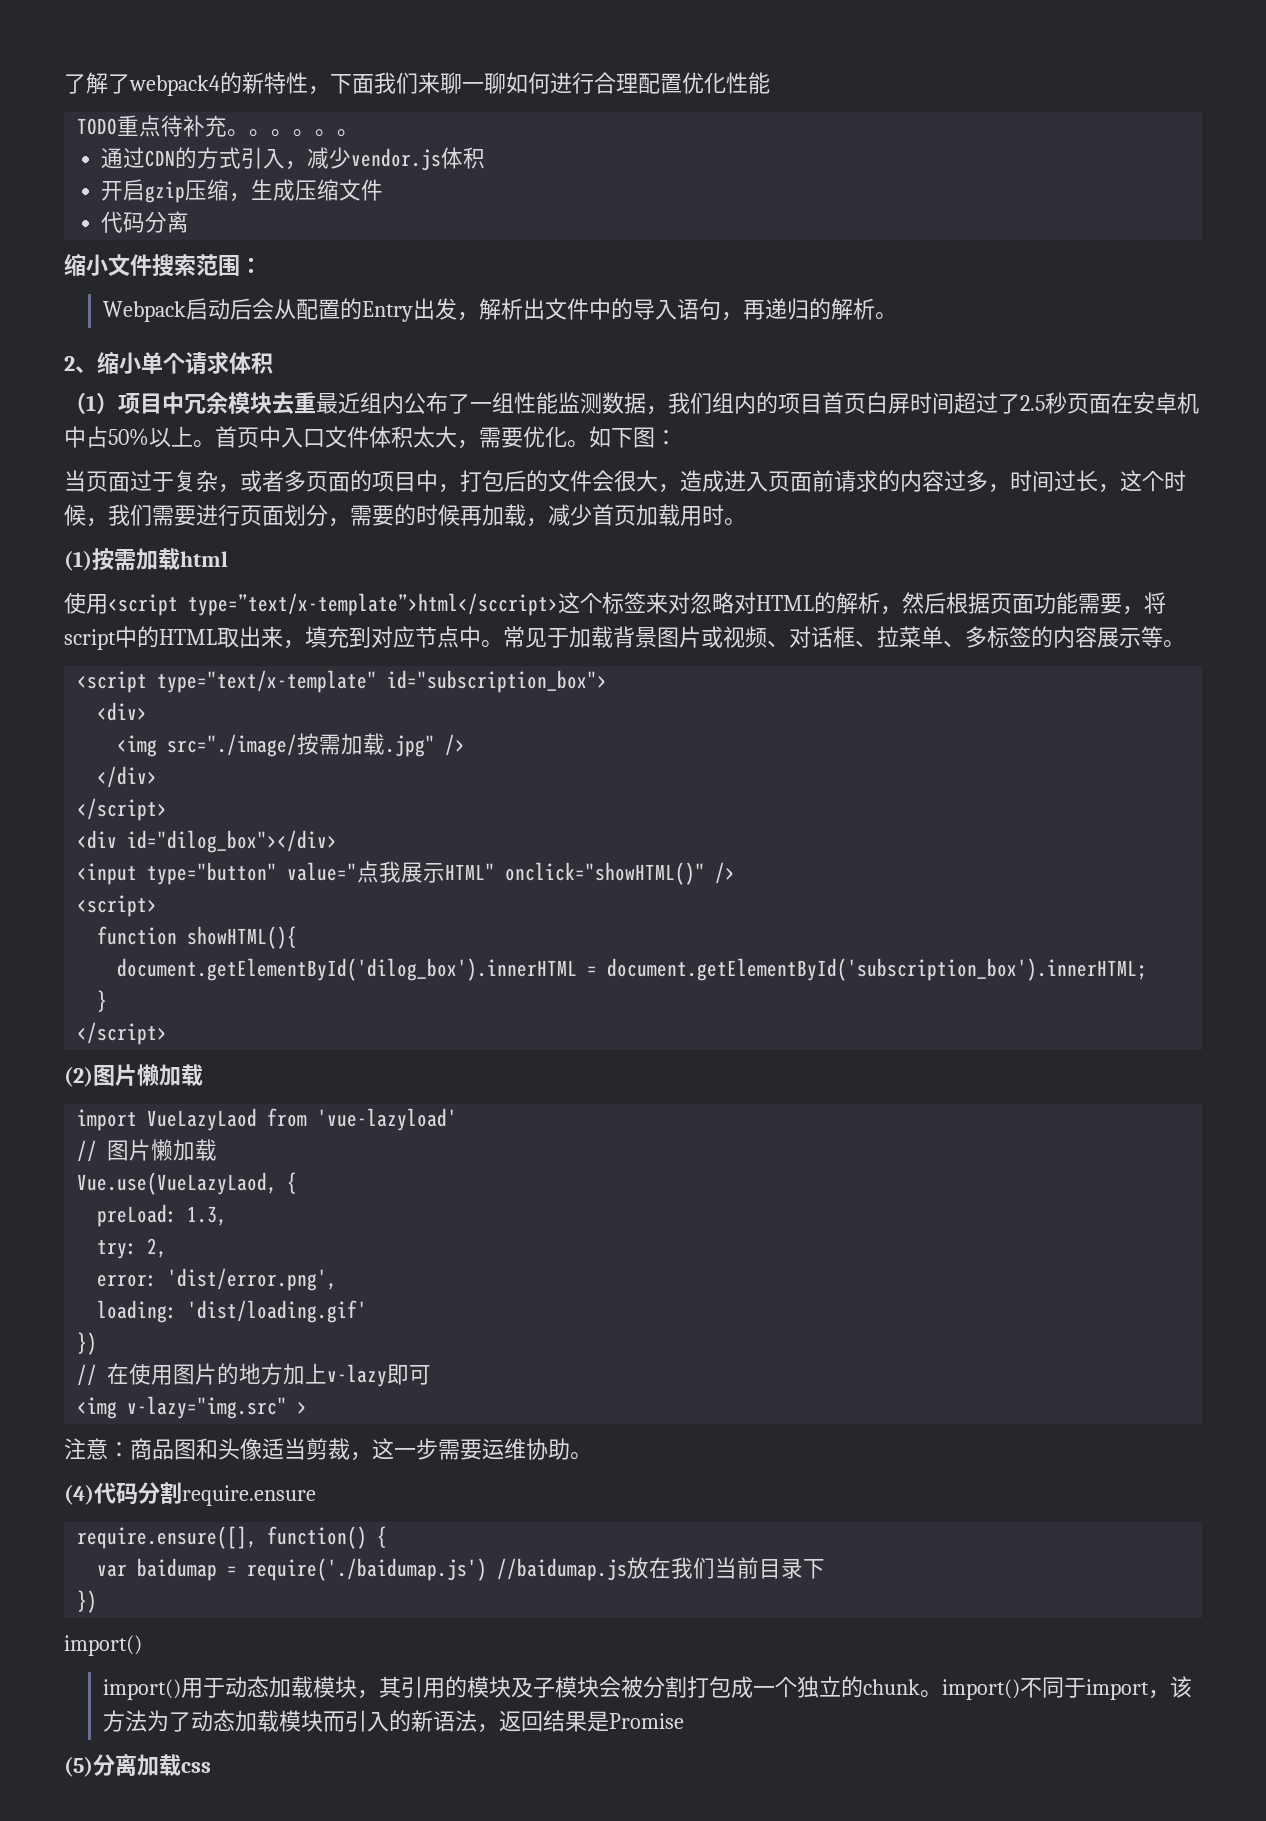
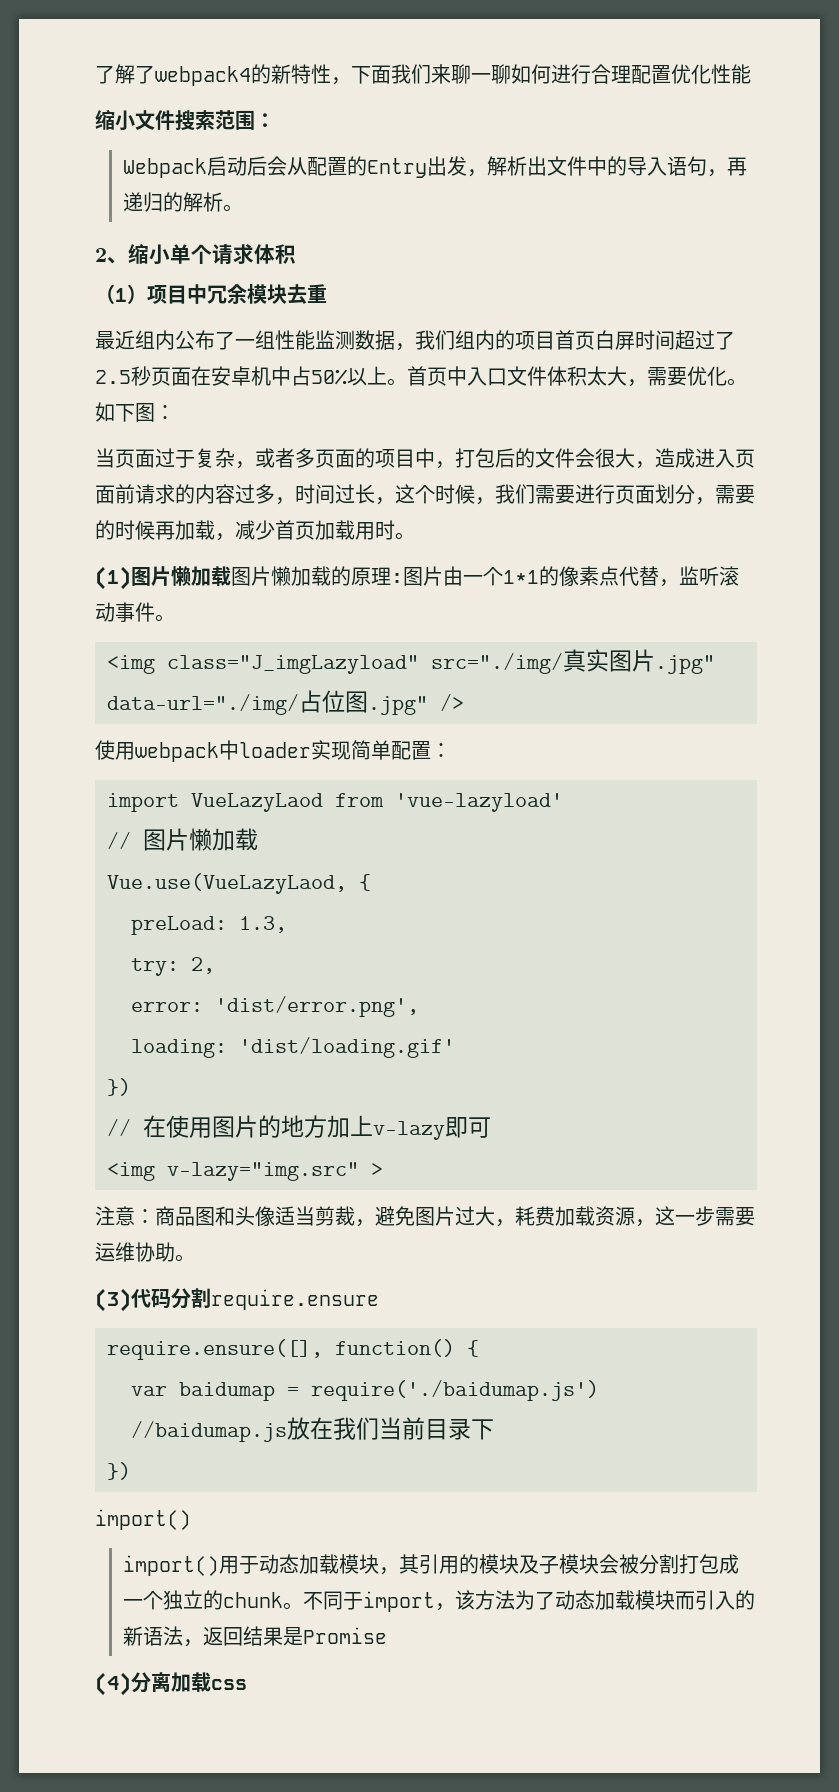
[77,115,360,137] [101,147,486,171] [101,179,384,203] [101,211,190,233] // TODO重点待补充。。。。。。 // 通过CDN的方式引入，减少vendor.js体积 // 开启gzip压缩，生成压缩文件 // 代码分离 -> (751, 74) none
(316, 403) none -> (327, 293) //
[92,548,228,571] [64,592,1166,616] [64,626,1185,650] [77,670,608,693] [97,702,148,721] [117,733,466,757] [97,766,158,788] [77,798,168,821] [77,830,338,853] [77,861,736,885] [77,895,158,917] [97,926,298,949] [117,958,1148,981] [97,990,108,1012] [77,1022,168,1045] [64,1064,203,1087] 按需加载html // 使用<script type=”text/x-template”>html</sccript>这个标签来对忽略对HTML的解析，然后根据页面功能需要，将script中的HTML取出来，填充到对应节点中。常见于加载背景图片或视频、对话框、拉菜单、多标签的内容展示等。 // <script type="text/x-template" id="subscription_box"> // <div> // <img src="./image/按需加载.jpg" /> // </div> // </script> // <div id="dilog_box"></div> // <input type="button" value="点我展示HTML" onclick="showHTML()" /> // <script> // function showHTML(){ // document.getElementById('dilog_box').innerHTML = document.getElementById('subscription_box').innerHTML; // } // </script> // (2)图片懒加载 -> [131,566,739,587] [95,602,175,622] [107,649,715,674] [107,690,464,715] [95,740,451,762] 图片懒加载图片懒加载的原理:图片由一个1*1的像素点代替，监听滚动事件。 // <img class="J_imgLazyload" src="./img/真实图片.jpg" data-url="./img/占位图.jpg" /> // 使用webpack中loader实现简单配置：
(372, 1456) none -> [375,1206,655,1227] 避免图片过大，耗费加载资源，
[64,1484,94,1505] (4) -> [95,1288,131,1312] (3)
[941,1679,1020,1700] import() -> (303, 1606) none
[64,1756,93,1777] (5) -> [95,1672,131,1696] (4)

